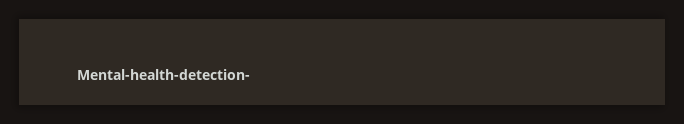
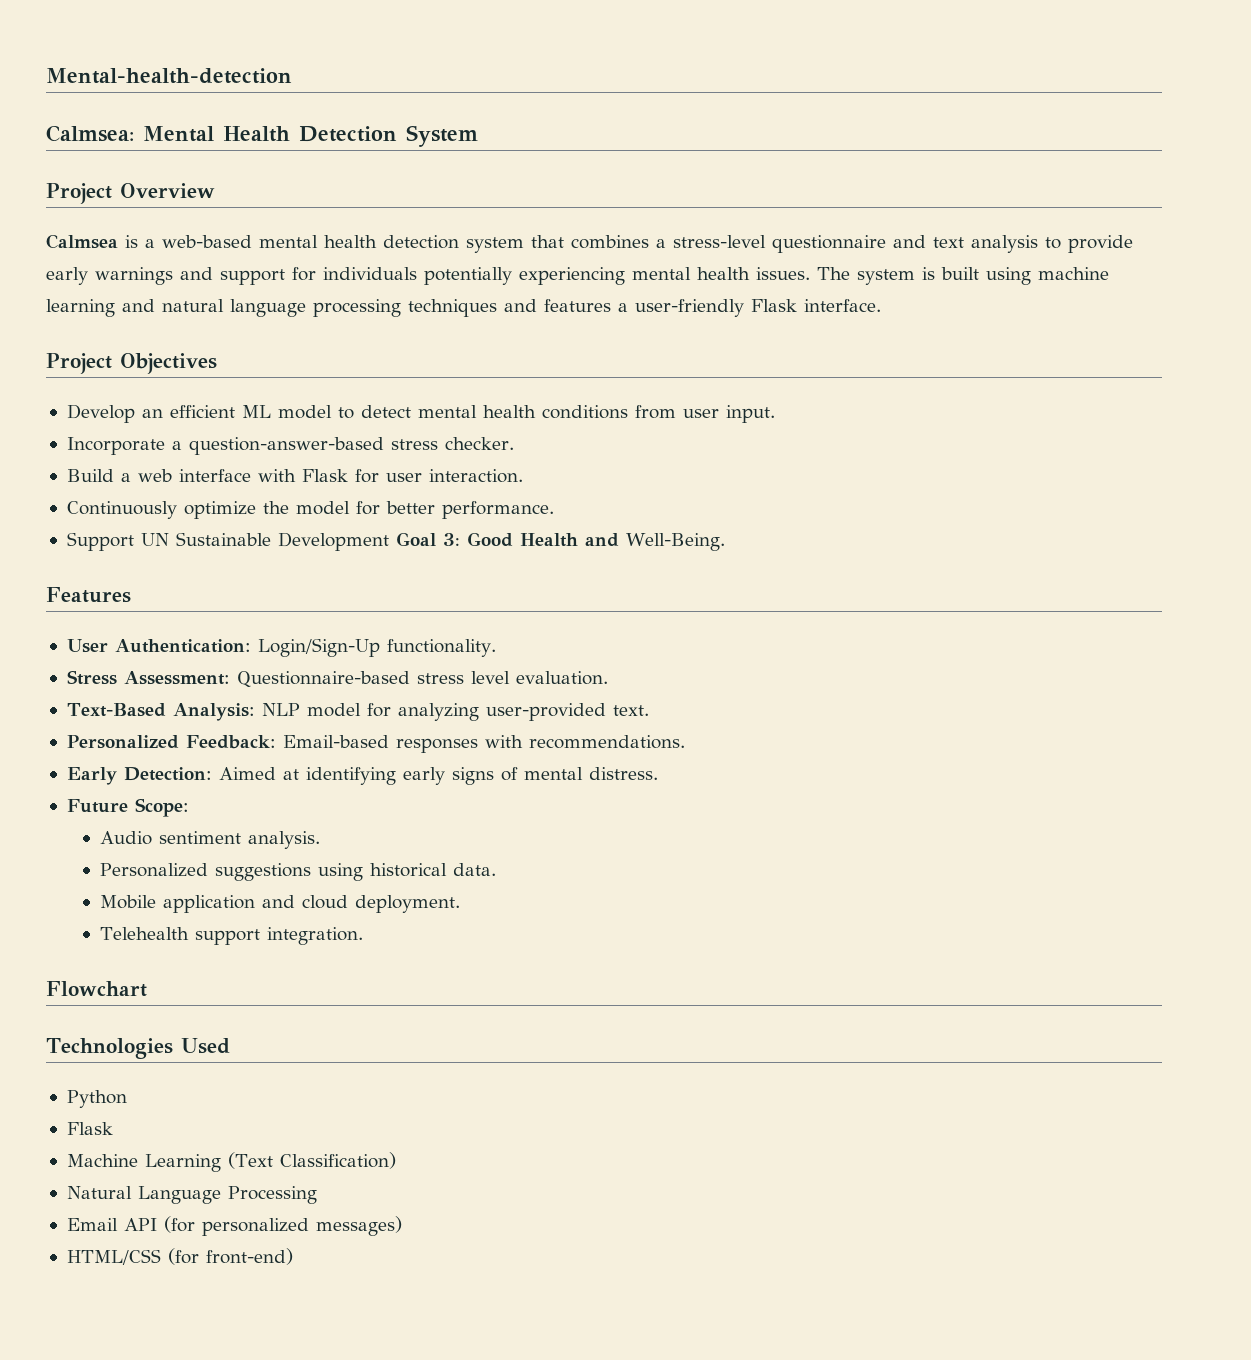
[77,69,250,80] Mental-health-detection- -> [46,68,292,84] [46,125,478,147] [46,183,215,204] [46,234,1133,253] [46,267,1109,285] [46,299,881,317] [46,353,217,374] [66,404,775,423] [66,437,514,455] [66,469,523,483] [66,501,554,519] [66,532,725,551] [46,587,131,603] [66,638,496,657] [66,670,608,688] [66,703,649,721] [66,735,685,753] [66,767,658,785] [66,798,189,817] [99,831,320,849] [99,863,496,881] [99,895,460,913] [99,927,363,945] [46,981,147,997] [46,1038,230,1059] [66,1090,127,1108] [66,1122,113,1135] [66,1152,396,1172] [66,1186,317,1204] [66,1216,402,1236] [66,1248,293,1265] Mental-health-detection // Calmsea: Mental Health Detection System // Project Overview // Calmsea is a web-based mental health detection system that combines a stress-level questionnaire and text analysis to provide early warnings and support for individuals potentially experiencing mental health issues. The system is built using machine learning and natural language processing techniques and features a user-friendly Flask interface. // Project Objectives // Develop an efficient ML model to detect mental health conditions from user input. // Incorporate a question-answer-based stress checker. // Build a web interface with Flask for user interaction. // Continuously optimize the model for better performance. // Support UN Sustainable Development Goal 3: Good Health and Well-Being. // Features // User Authentication: Login/Sign-Up functionality. // Stress Assessment: Questionnaire-based stress level evaluation. // Text-Based Analysis: NLP model for analyzing user-provided text. // Personalized Feedback: Email-based responses with recommendations. // Early Detection: Aimed at identifying early signs of mental distress. // Future Scope: // Audio sentiment analysis. // Personalized suggestions using historical data. // Mobile application and cloud deployment. // Telehealth support integration. // Flowchart // Technologies Used // Python // Flask // Machine Learning (Text Classification) // Natural Language Processing // Email API (for personalized messages) // HTML/CSS (for front-end)

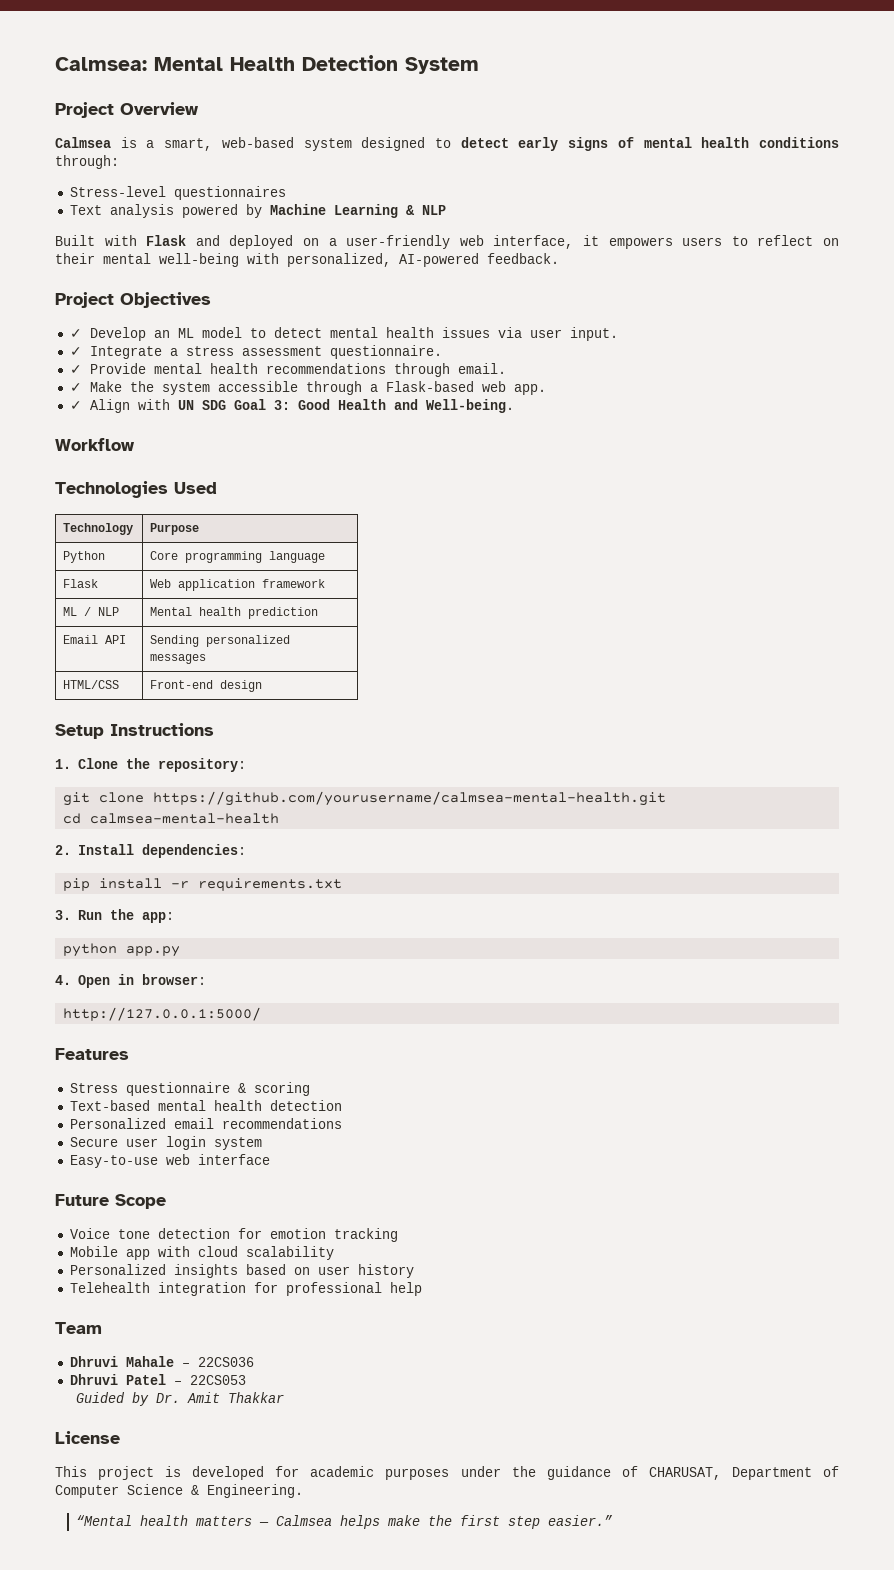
[46,68,292,84] Mental-health-detection // -> (55, 64) none
[162,235,1133,253] [46,267,1109,285] [46,299,881,317] web-based mental health detection system that combines a stress-level questionnaire and text analysis to provide early warnings and support for individuals potentially experiencing mental health issues. The system is built using machine learning and natural language processing techniques and features a user-friendly Flask interface. -> [164,137,839,151] [55,155,119,169] [69,186,286,200] [69,204,446,218] [55,235,840,249] [55,253,559,267] smart, web-based system designed to detect early signs of mental health conditions through: // Stress-level questionnaires // Text analysis powered by Machine Learning & NLP // Built with Flask and deployed on a user-friendly web interface, it empowers users to reflect on their mental well-being with personalized, AI-powered feedback.
(217, 363) none -> [69,329,82,338] ✓
[169,405,235,418] efficient -> (170, 334) none
[541,405,676,419] conditions from -> [441,327,522,338] issues via
[66,437,514,455] [66,469,523,483] [66,501,554,519] [66,532,389,551] Incorporate a question-answer-based stress checker. // Build a web interface with Flask for user interaction. // Continuously optimize the model for better performance. // Support UN Sustainable Development -> [69,345,442,359] [69,363,506,377] [69,381,546,395] [69,399,226,413] ✓ Integrate a stress assessment questionnaire. // ✓ Provide mental health recommendations through email. // ✓ Make the system accessible through a Flask-based web app. // ✓ Align with UN SDG
[625,533,725,551] [46,587,131,603] [66,638,496,657] [66,670,608,688] [66,703,649,721] [66,735,685,753] [66,767,658,785] [66,798,189,817] [99,831,320,849] [99,863,496,881] [99,895,460,913] [99,927,363,945] [46,981,147,997] [46,1038,230,1059] [66,1090,127,1108] [66,1122,113,1135] [66,1152,396,1172] [66,1186,317,1204] [66,1216,402,1236] [66,1248,293,1265] Well-Being. // Features // User Authentication: Login/Sign-Up functionality. // Stress Assessment: Questionnaire-based stress level evaluation. // Text-Based Analysis: NLP model for analyzing user-provided text. // Personalized Feedback: Email-based responses with recommendations. // Early Detection: Aimed at identifying early signs of mental distress. // Future Scope: // Audio sentiment analysis. // Personalized suggestions using historical data. // Mobile application and cloud deployment. // Telehealth support integration. // Flowchart // Technologies Used // Python // Flask // Machine Learning (Text Classification) // Natural Language Processing // Email API (for personalized messages) // HTML/CSS (for front-end) -> [425,399,514,413] [55,438,135,451] [55,481,217,498] [63,523,134,535] [150,523,200,535] [63,551,106,563] [150,551,326,563] [63,579,99,588] [150,579,326,591] [63,607,120,616] [150,607,319,619] [63,635,127,644] [150,635,291,647] [150,654,207,664] [63,680,120,689] [150,680,263,692] [55,723,214,739] [55,758,246,772] [63,791,667,806] [63,813,280,824] [55,844,246,858] [63,878,343,891] [55,909,174,923] [63,943,181,957] [55,974,206,988] [63,1007,262,1021] [55,1048,129,1060] [69,1082,310,1096] [69,1100,342,1111] [69,1118,342,1129] [69,1136,262,1150] [69,1154,270,1168] [55,1194,166,1209] [69,1228,398,1242] [69,1246,334,1260] [69,1264,414,1278] [69,1282,422,1296] [55,1322,102,1334] [69,1356,254,1367] [69,1374,246,1385] [76,1392,285,1406] [55,1431,120,1444] [55,1466,840,1480] [55,1484,303,1498] [76,1515,614,1529] Well-being. // Workflow // Technologies Used // Technology | Purpose // Python | Core programming language // Flask | Web application framework // ML / NLP | Mental health prediction // Email API | Sending personalized messages // HTML/CSS | Front-end design // Setup Instructions // 1. Clone the repository: // git clone https://github.com/yourusername/calmsea-mental-health.git // cd calmsea-mental-health // 2. Install dependencies: // pip install -r requirements.txt // 3. Run the app: // python app.py // 4. Open in browser: // http://127.0.0.1:5000/ // Features // Stress questionnaire & scoring // Text-based mental health detection // Personalized email recommendations // Secure user login system // Easy-to-use web interface // Future Scope // Voice tone detection for emotion tracking // Mobile app with cloud scalability // Personalized insights based on user history // Telehealth integration for professional help // Team // Dhruvi Mahale – 22CS036 // Dhruvi Patel – 22CS053 // Guided by Dr. Amit Thakkar // License // This project is developed for academic purposes under the guidance of CHARUSAT, Department of Computer Science & Engineering. // “Mental health matters — Calmsea helps make the first step easier.”

